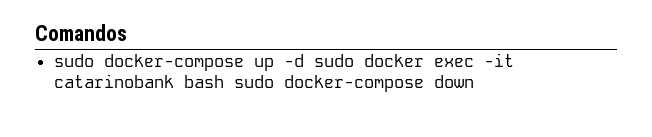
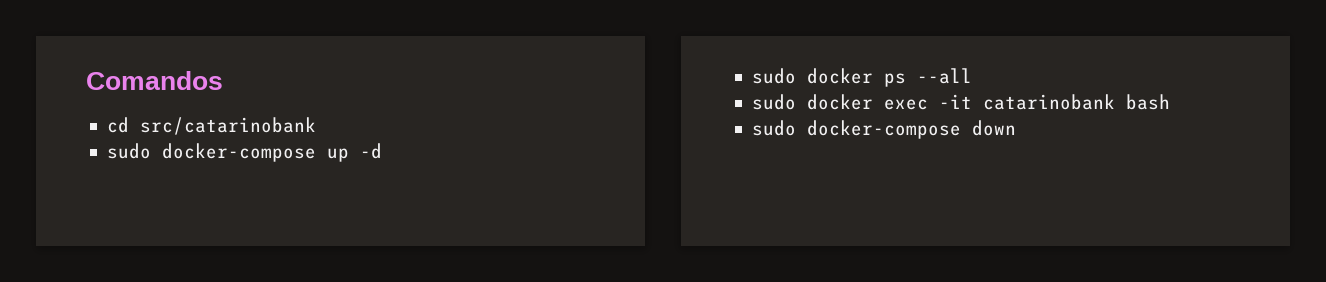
(127, 32) none -> [106,117,316,135] // cd src/catarinobank
(304, 60) none -> [751,68,972,87] // sudo docker ps --all //
(224, 81) none -> (1170, 102) //

